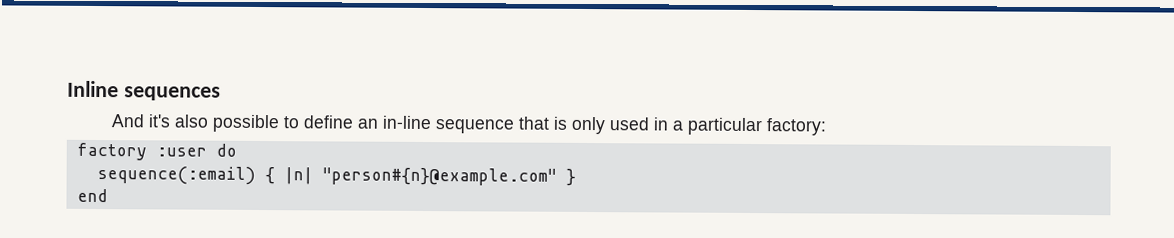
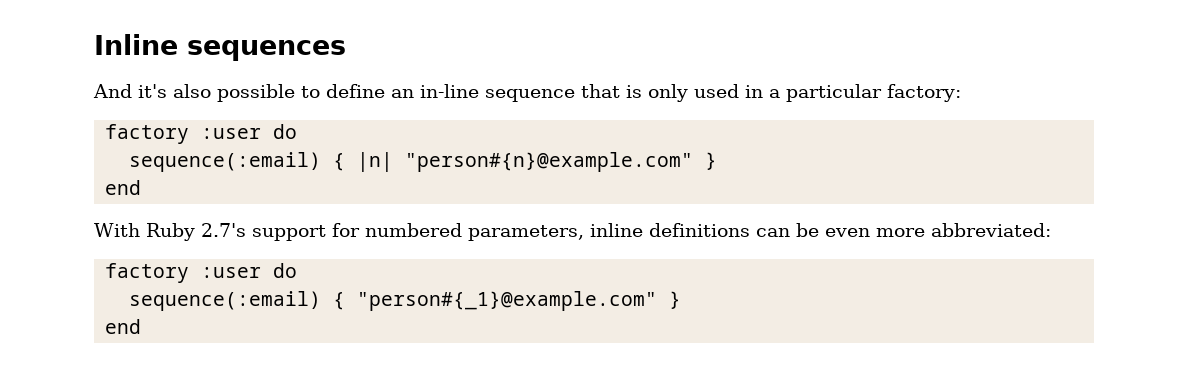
(108, 195) none -> [94,223,1051,241] [105,263,298,283] [129,291,682,311] [105,319,142,334] // With Ruby 2.7's support for numbered parameters, inline definitions can be even more abbreviated: // factory :user do // sequence(:email) { "person#{_1}@example.com" } // end

